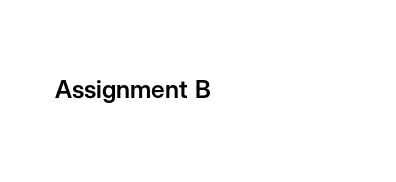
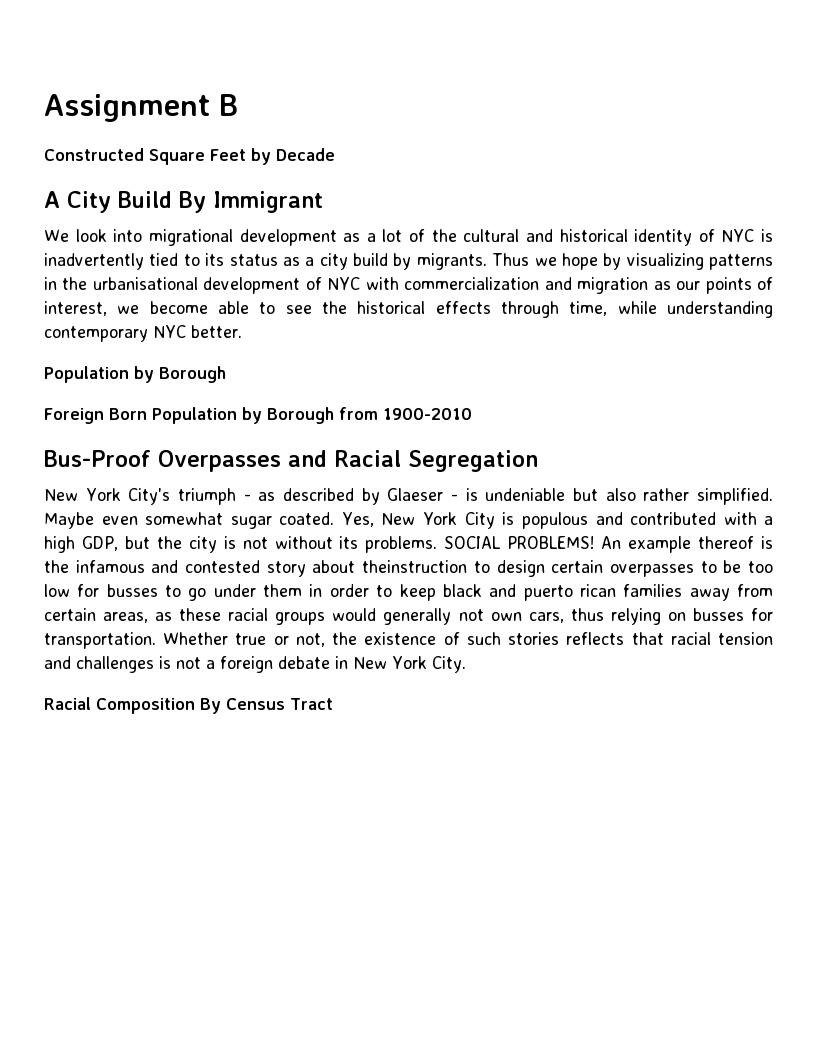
(211, 89) none -> [44,148,335,165] [44,191,323,213] [44,229,773,246] [44,253,773,270] [44,277,773,294] [44,301,774,318] [44,325,242,342] [44,366,226,383] [44,407,472,424] [44,450,538,472] [44,488,773,505] [44,512,773,529] [44,536,773,553] [44,560,773,577] [44,584,774,601] [44,608,774,625] [44,632,774,649] [44,656,466,673] [44,697,333,714] // Constructed Square Feet by Decade // A City Build By Immigrant // We look into migrational development as a lot of the cultural and historical identity of NYC is inadvertently tied to its status as a city build by migrants. Thus we hope by visualizing patterns in the urbanisational development of NYC with commercialization and migration as our points of interest, we become able to see the historical effects through time, while understanding contemporary NYC better. // Population by Borough // Foreign Born Population by Borough from 1900-2010 // Bus-Proof Overpasses and Racial Segregation // New York City's triumph - as described by Glaeser - is undeniable but also rather simplified. Maybe even somewhat sugar coated. Yes, New York City is populous and contributed with a high GDP, but the city is not without its problems. SOCIAL PROBLEMS! An example thereof is the infamous and contested story about theinstruction to design certain overpasses to be too low for busses to go under them in order to keep black and puerto rican families away from certain areas, as these racial groups would generally not own cars, thus relying on busses for transportation. Whether true or not, the existence of such stories reflects that racial tension and challenges is not a foreign debate in New York City. // Racial Composition By Census Tract

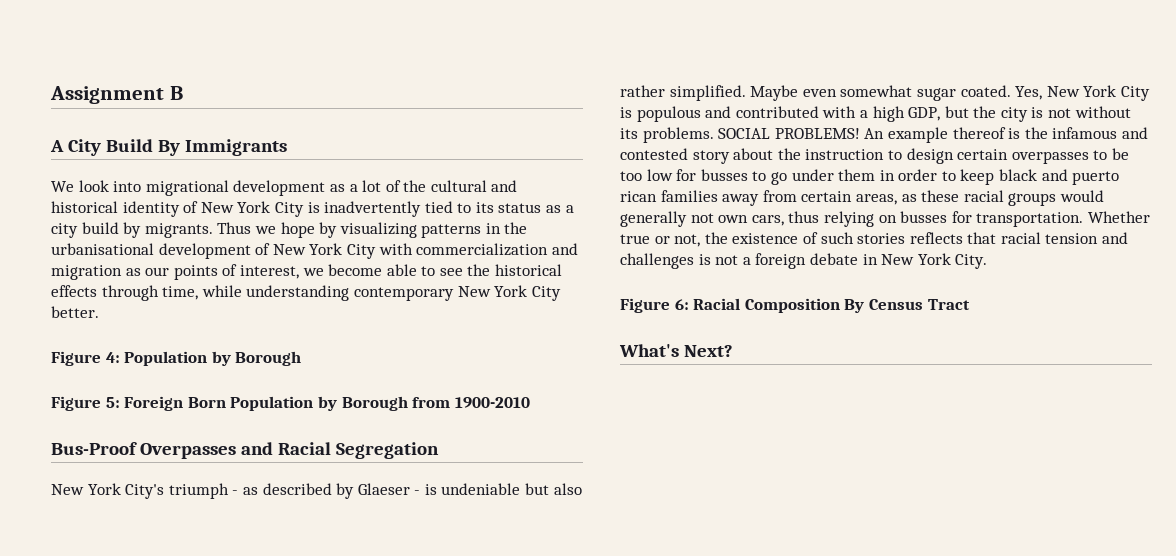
[44,148,335,165] // Constructed Square Feet by Decade -> (183, 93) none
[213,191,323,213] Immigrant -> [184,139,287,156] Immigrants
[721,229,755,242] NYC -> [200,201,304,217] New York City
[327,277,361,290] NYC -> [272,243,376,259] New York City
[153,325,186,338] NYC -> [457,285,561,301] New York City
(242, 331) none -> [51,351,120,366] Figure 4:
(226, 374) none -> [51,396,120,411] Figure 5:
[362,560,468,573] theinstruction -> [777,148,885,160] the instruction
(466, 664) none -> [620,298,689,313] Figure 6:
(333, 704) none -> [619,344,733,357] // What's Next?

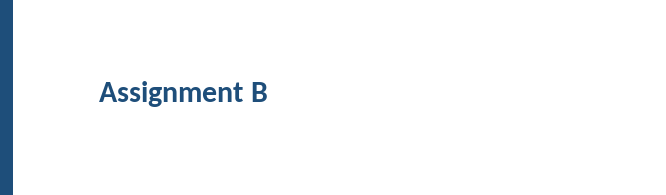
[50,139,287,156] [51,180,518,196] [51,201,574,217] [51,222,528,238] [51,243,578,259] [51,264,563,280] [51,285,561,301] [51,306,99,318] [51,351,302,366] [51,396,530,411] [51,442,439,459] [51,483,582,499] [620,85,1150,101] [620,106,1131,122] [620,127,1148,143] [620,148,1129,164] [620,169,1120,185] [620,190,1104,206] [620,211,1150,227] [620,232,1129,247] [620,253,988,269] [620,298,970,313] [619,344,733,357] // A City Build By Immigrants // We look into migrational development as a lot of the cultural and historical identity of New York City is inadvertently tied to its status as a city build by migrants. Thus we hope by visualizing patterns in the urbanisational development of New York City with commercialization and migration as our points of interest, we become able to see the historical effects through time, while understanding contemporary New York City better. // Figure 4: Population by Borough // Figure 5: Foreign Born Population by Borough from 1900-2010 // Bus-Proof Overpasses and Racial Segregation // New York City's triumph - as described by Glaeser - is undeniable but also rather simplified. Maybe even somewhat sugar coated. Yes, New York City is populous and contributed with a high GDP, but the city is not without its problems. SOCIAL PROBLEMS! An example thereof is the infamous and contested story about the instruction to design certain overpasses to be too low for busses to go under them in order to keep black and puerto rican families away from certain areas, as these racial groups would generally not own cars, thus relying on busses for transportation. Whether true or not, the existence of such stories reflects that racial tension and challenges is not a foreign debate in New York City. // Figure 6: Racial Composition By Census Tract // What's Next? -> (268, 92) none

